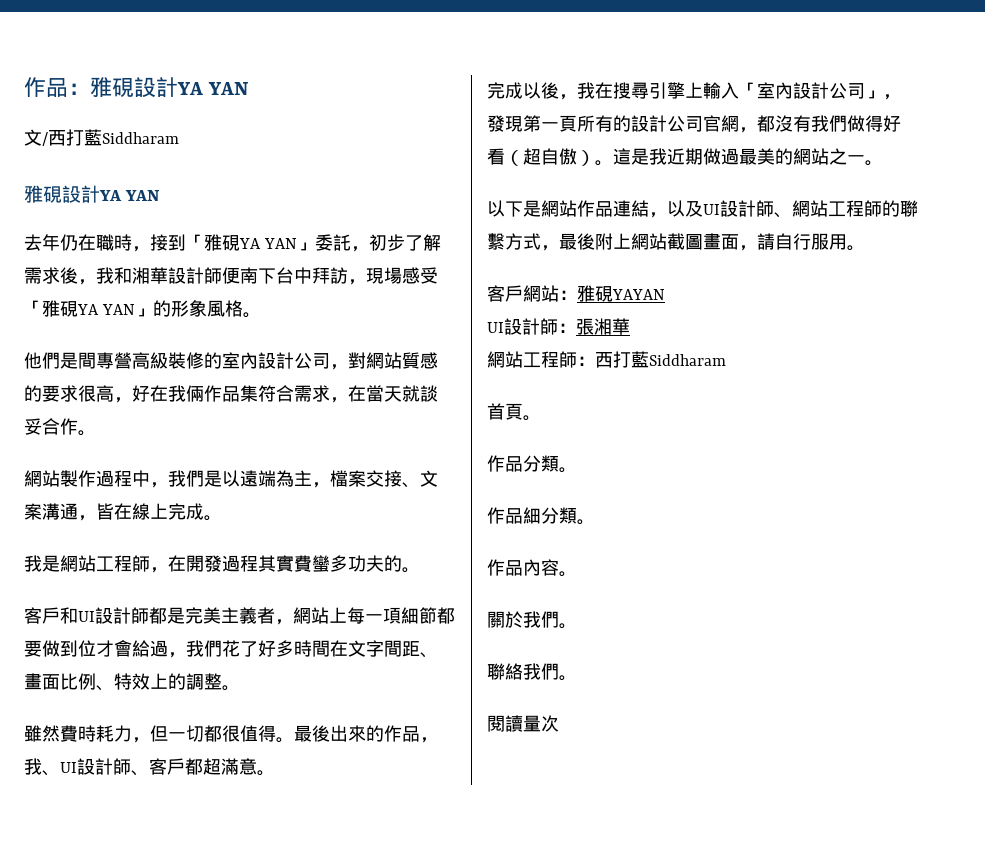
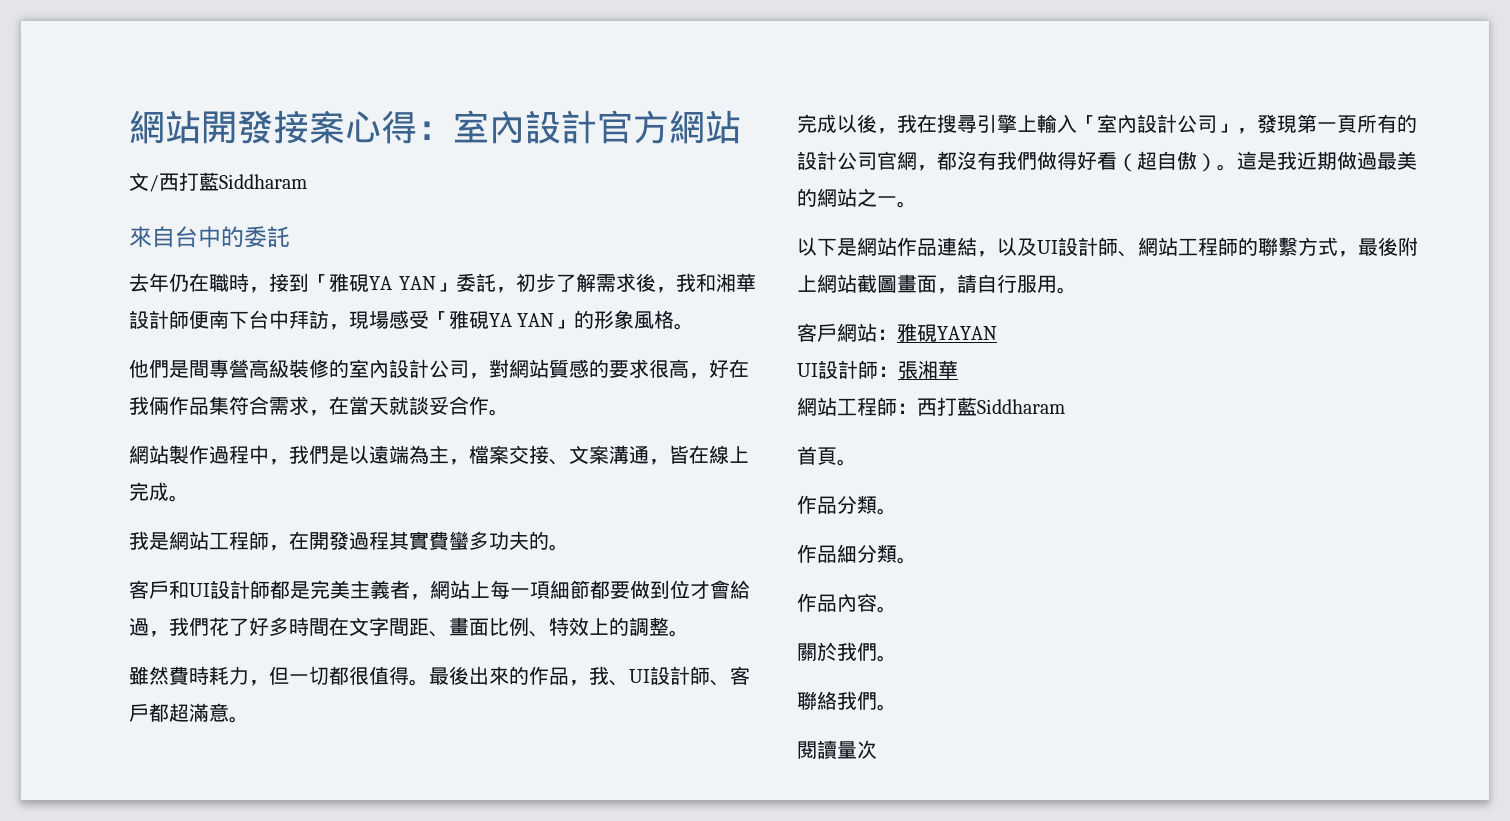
[24,77,248,98] 作品：雅硯設計YA YAN -> [129,110,741,144] 網站開發接案心得：室內設計官方網站
[24,185,161,203] 雅硯設計YA YAN -> [129,226,290,248] 來自台中的委託

